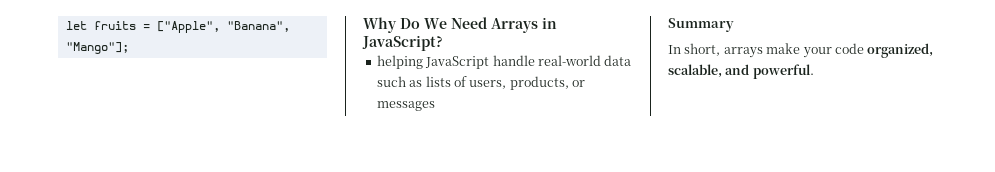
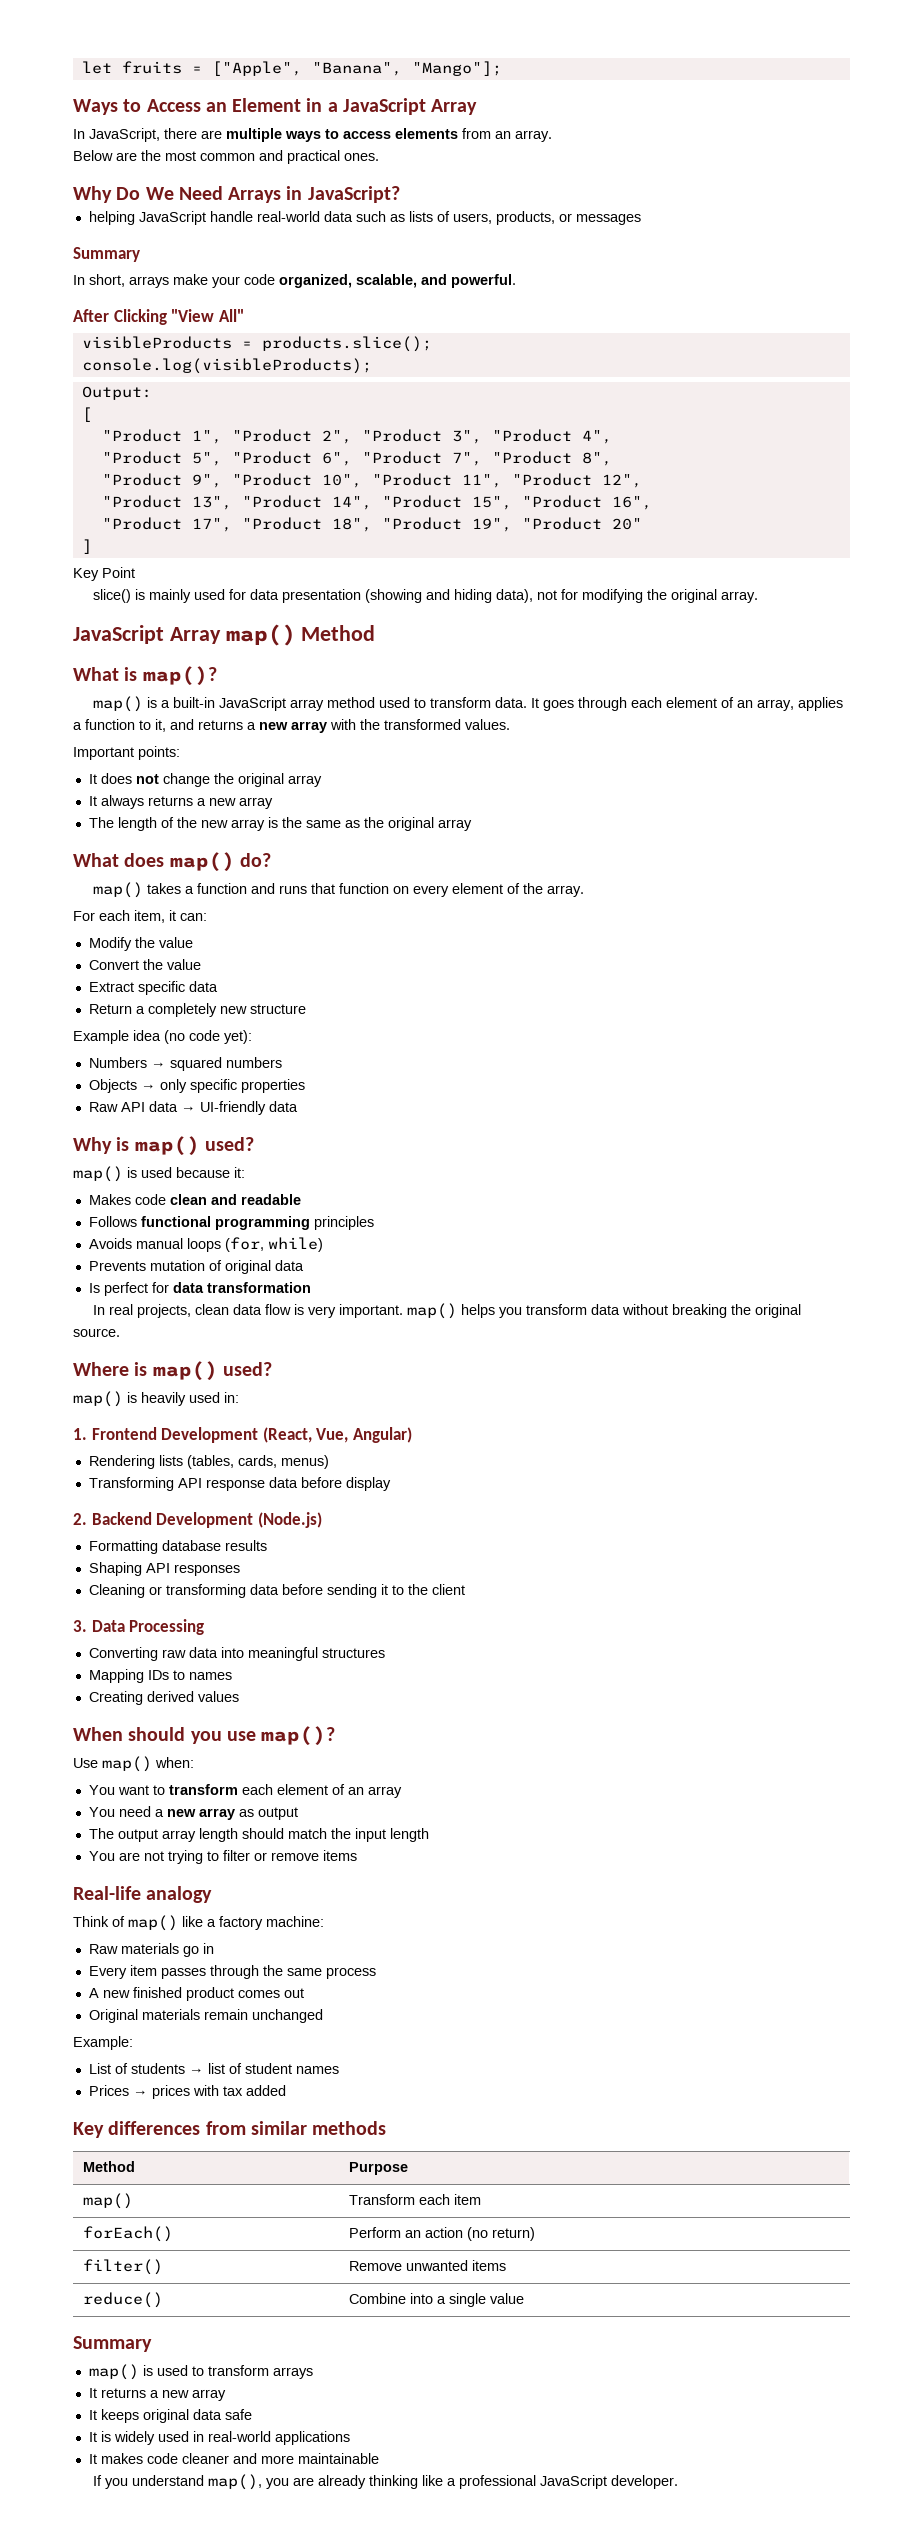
(129, 48) none -> [73,98,478,115] [73,128,552,142] [73,150,379,164] // Ways to Access an Element in a JavaScript Array // In JavaScript, there are multiple ways to access elements from an array. // Below are the most common and practical ones.
(814, 71) none -> [73,309,244,325] [81,336,432,352] [81,358,372,374] [81,386,152,400] [81,407,92,422] [101,429,612,444] [101,451,612,466] [101,473,642,488] [101,495,652,510] [101,517,642,532] [81,539,92,554] [73,567,135,581] [93,589,759,603] [73,624,376,646] [73,666,217,685] [93,696,844,712] [73,719,510,733] [73,746,180,760] [88,773,322,787] [88,795,273,809] [88,817,472,831] [73,852,271,871] [93,882,585,898] [73,910,207,923] [88,937,193,951] [88,959,201,970] [88,981,218,995] [88,1003,306,1017] [73,1030,252,1044] [88,1057,282,1071] [88,1079,305,1093] [88,1101,298,1115] [73,1136,254,1155] [73,1166,245,1182] [88,1194,301,1205] [88,1216,374,1230] [88,1237,323,1252] [88,1260,304,1274] [88,1282,311,1296] [93,1303,802,1319] [73,1328,120,1337] [73,1361,272,1380] [73,1391,239,1407] [73,1427,412,1443] [88,1455,329,1469] [88,1477,391,1491] [73,1512,322,1528] [88,1540,267,1554] [88,1562,240,1576] [88,1584,465,1598] [73,1619,205,1635] [88,1647,385,1661] [88,1669,232,1683] [88,1691,239,1705] [73,1726,336,1745] [73,1756,194,1772] [88,1784,402,1798] [88,1806,298,1820] [88,1828,429,1842] [88,1850,357,1864] [73,1886,213,1903] [73,1915,324,1931] [88,1943,214,1957] [88,1965,376,1979] [88,1987,304,2001] [88,2009,323,2023] [73,2036,133,2050] [88,2063,339,2074] [88,2085,286,2099] [73,2121,387,2138] [82,2161,135,2172] [348,2162,408,2175] [82,2193,133,2209] [348,2194,481,2205] [82,2226,173,2242] [348,2227,535,2241] [82,2259,163,2275] [348,2260,506,2271] [82,2292,163,2308] [348,2293,524,2307] [73,2336,152,2352] [88,2364,313,2380] [88,2388,226,2401] [88,2409,252,2423] [88,2431,350,2445] [88,2453,379,2464] [93,2474,679,2490] // After Clicking "View All" // visibleProducts = products.slice(); // console.log(visibleProducts); // Output: // [ // "Product 1", "Product 2", "Product 3", "Product 4", // "Product 5", "Product 6", "Product 7", "Product 8", // "Product 9", "Product 10", "Product 11", "Product 12", // "Product 13", "Product 14", "Product 15", "Product 16", // "Product 17", "Product 18", "Product 19", "Product 20" // ] // Key Point // slice() is mainly used for data presentation (showing and hiding data), not for modifying the original array. // JavaScript Array map() Method // What is map()? // map() is a built-in JavaScript array method used to transform data. It goes through each element of an array, applies a function to it, and returns a new array with the transformed values. // Important points: // It does not change the original array // It always returns a new array // The length of the new array is the same as the original array // What does map() do? // map() takes a function and runs that function on every element of the array. // For each item, it can: // Modify the value // Convert the value // Extract specific data // Return a completely new structure // Example idea (no code yet): // Numbers → squared numbers // Objects → only specific properties // Raw API data → UI-friendly data // Why is map() used? // map() is used because it: // Makes code clean and readable // Follows functional programming principles // Avoids manual loops (for, while) // Prevents mutation of original data // Is perfect for data transformation // In real projects, clean data flow is very important. map() helps you transform data without breaking the original source. // Where is map() used? // map() is heavily used in: // 1. Frontend Development (React, Vue, Angular) // Rendering lists (tables, cards, menus) // Transforming API response data before display // 2. Backend Development (Node.js) // Formatting database results // Shaping API responses // Cleaning or transforming data before sending it to the client // 3. Data Processing // Converting raw data into meaningful structures // Mapping IDs to names // Creating derived values // When should you use map()? // Use map() when: // You want to transform each element of an array // You need a new array as output // The output array length should match the input length // You are not trying to filter or remove items // Real-life analogy // Think of map() like a factory machine: // Raw materials go in // Every item passes through the same process // A new finished product comes out // Original materials remain unchanged // Example: // List of students → list of student names // Prices → prices with tax added // Key differences from similar methods // Method | Purpose // map() | Transform each item // forEach() | Perform an action (no return) // filter() | Remove unwanted items // reduce() | Combine into a single value // Summary // map() is used to transform arrays // It returns a new array // It keeps original data safe // It is widely used in real-world applications // It makes code cleaner and more maintainable // If you understand map(), you are already thinking like a professional JavaScript developer.

